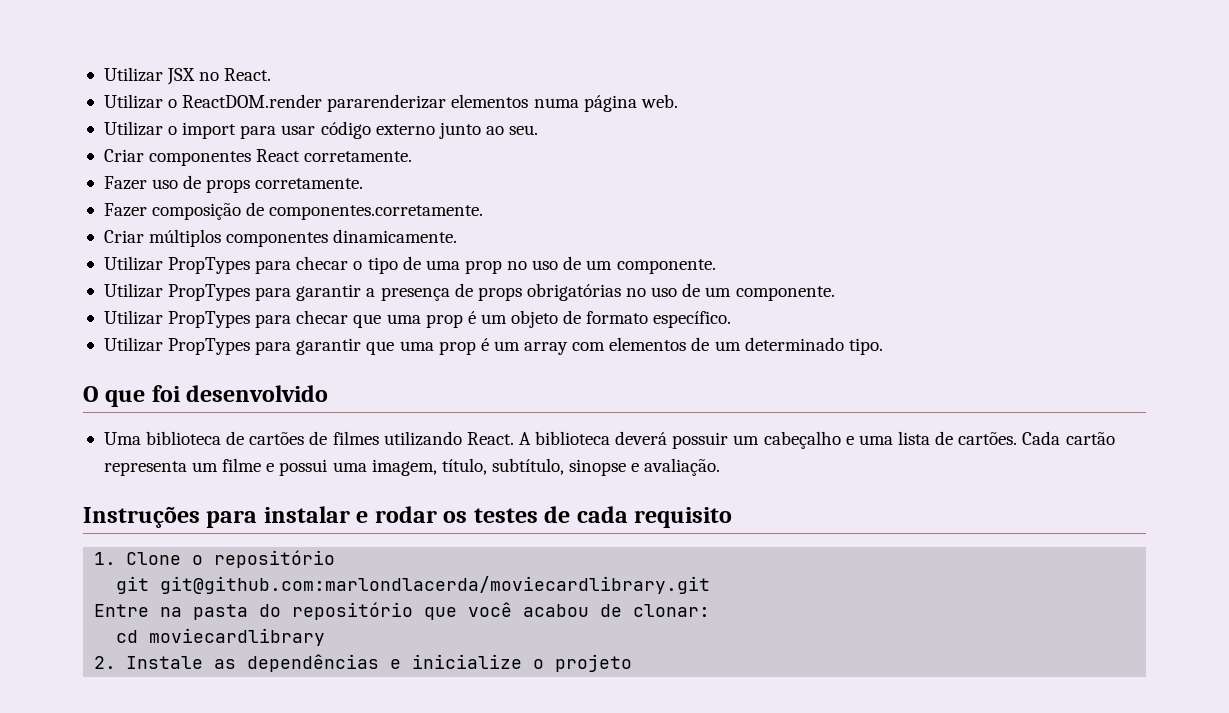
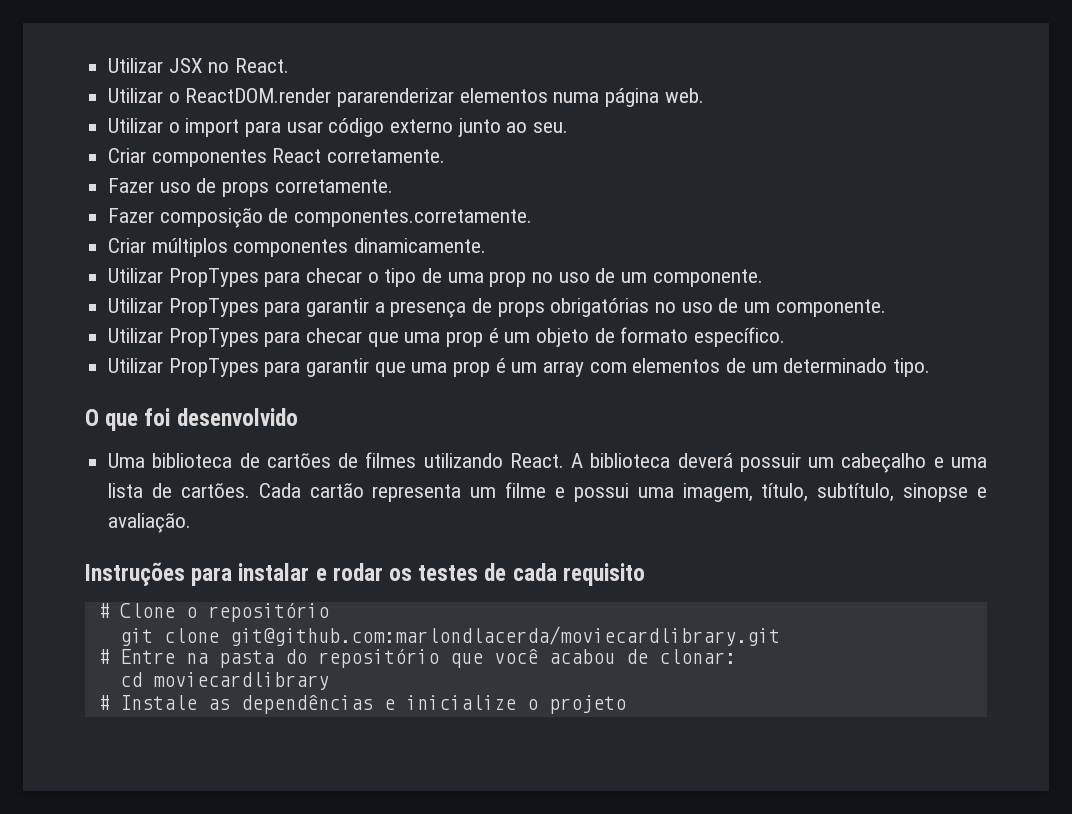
[94,552,117,565] 1. -> [97,603,109,618] #
(150, 585) none -> [163,628,219,643] clone
(711, 585) none -> [97,649,109,664] #
[94,656,117,669] 2. -> [97,695,109,710] #

